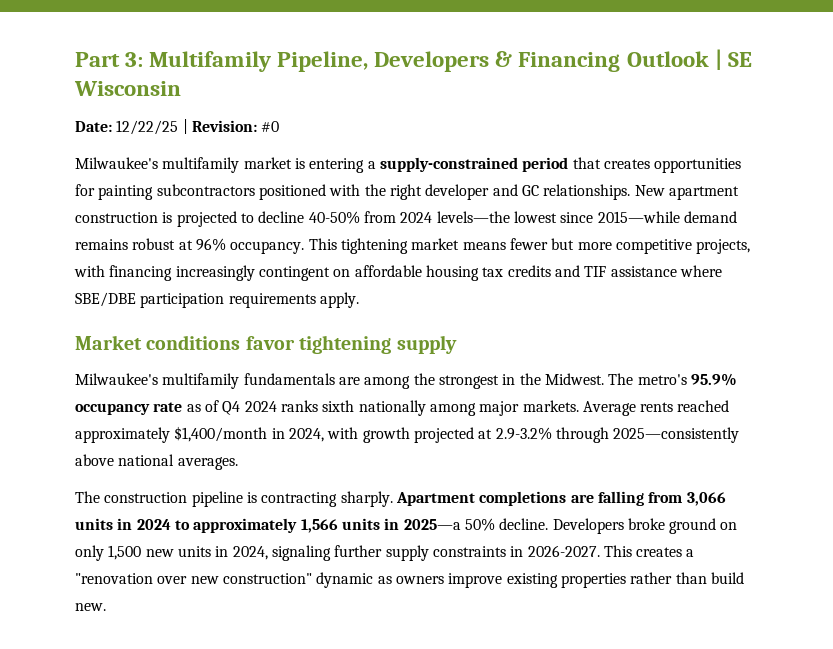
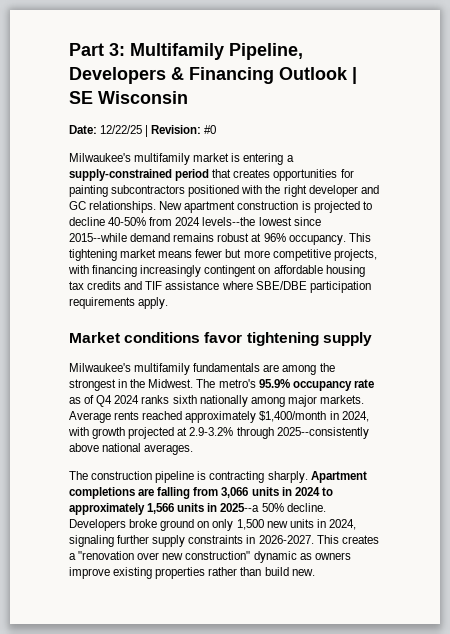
[436,211,510,223] levels—the -> [202,217,256,226] levels--the
[597,211,680,223] 2015—while -> [69,233,127,242] 2015--while
[613,427,740,443] 2025—consistently -> [276,427,369,439] 2025--consistently
[403,519,461,530] 2025—a -> [220,503,260,512] 2025--a

